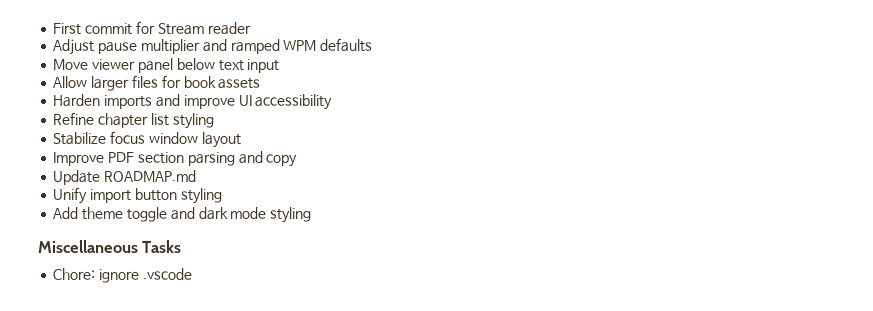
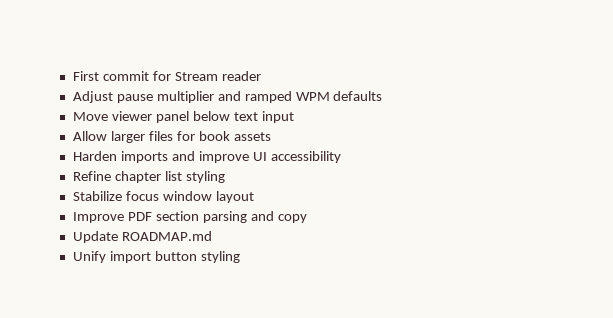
[53,207,312,223] [38,240,182,253] [53,268,192,283] // Add theme toggle and dark mode styling // Miscellaneous Tasks // Chore: ignore .vscode -> (240, 257) none

